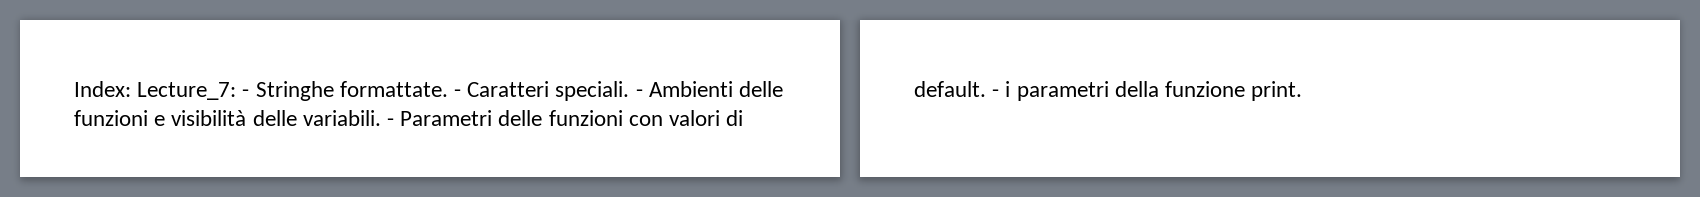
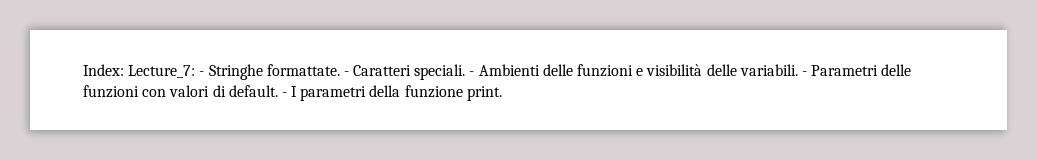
[1005,81,1011,97] i -> [291,86,298,97] I

